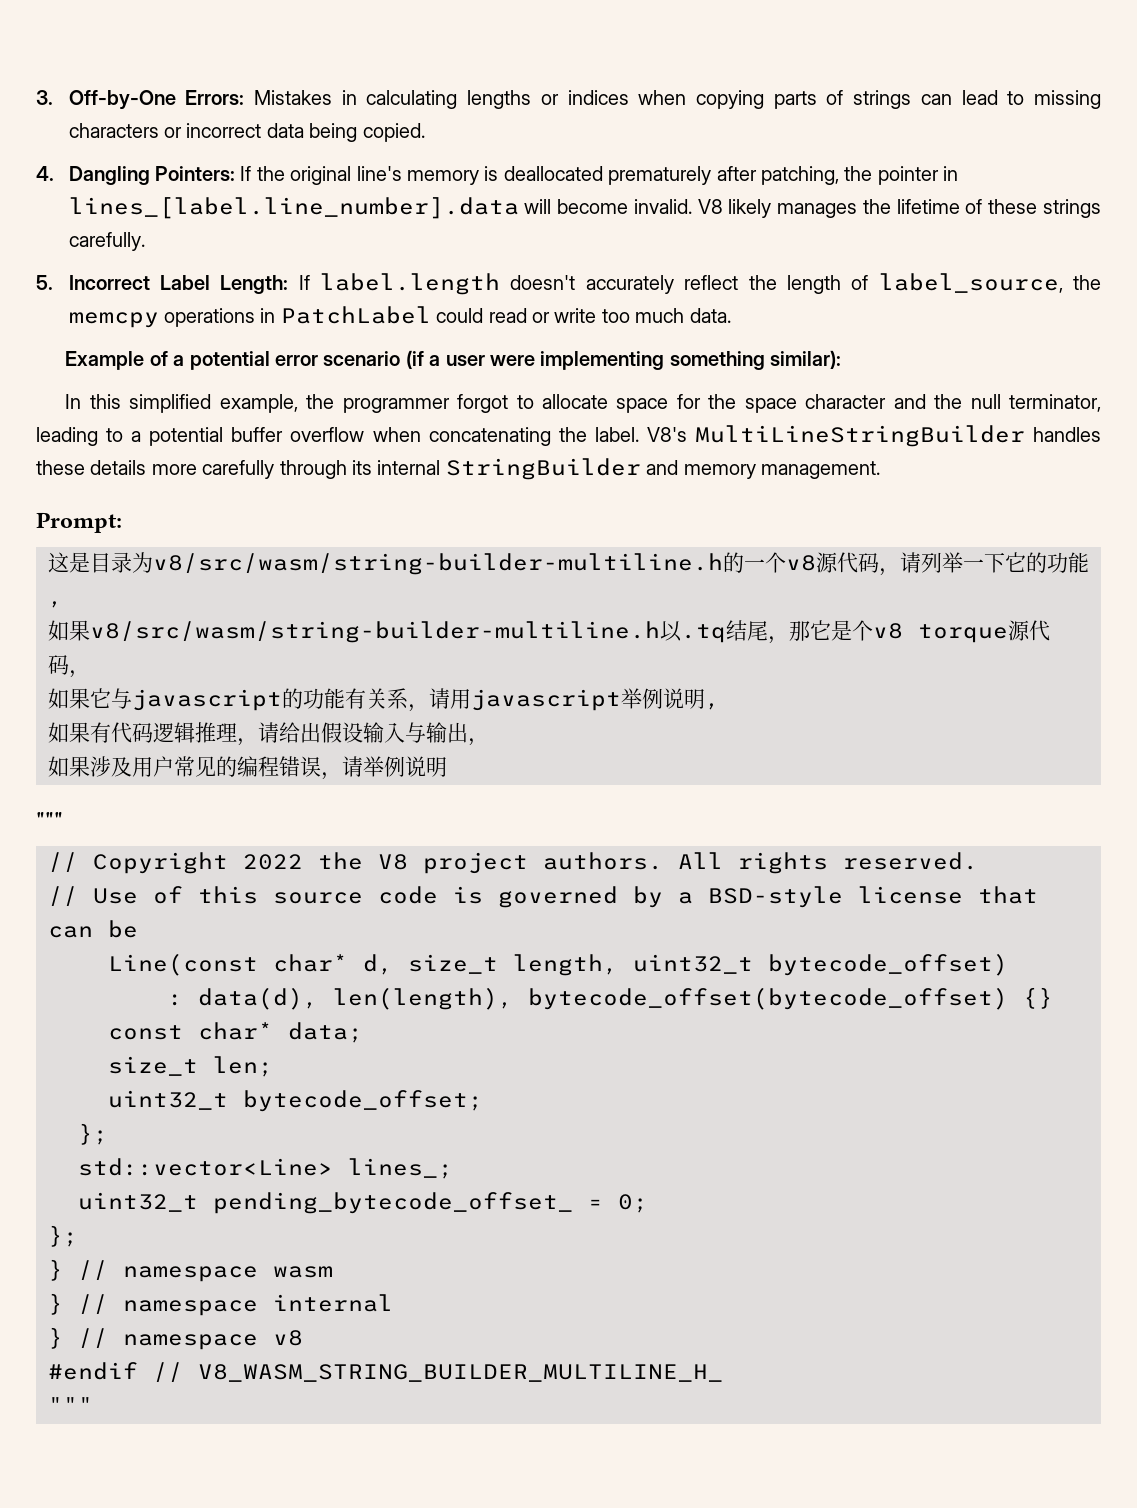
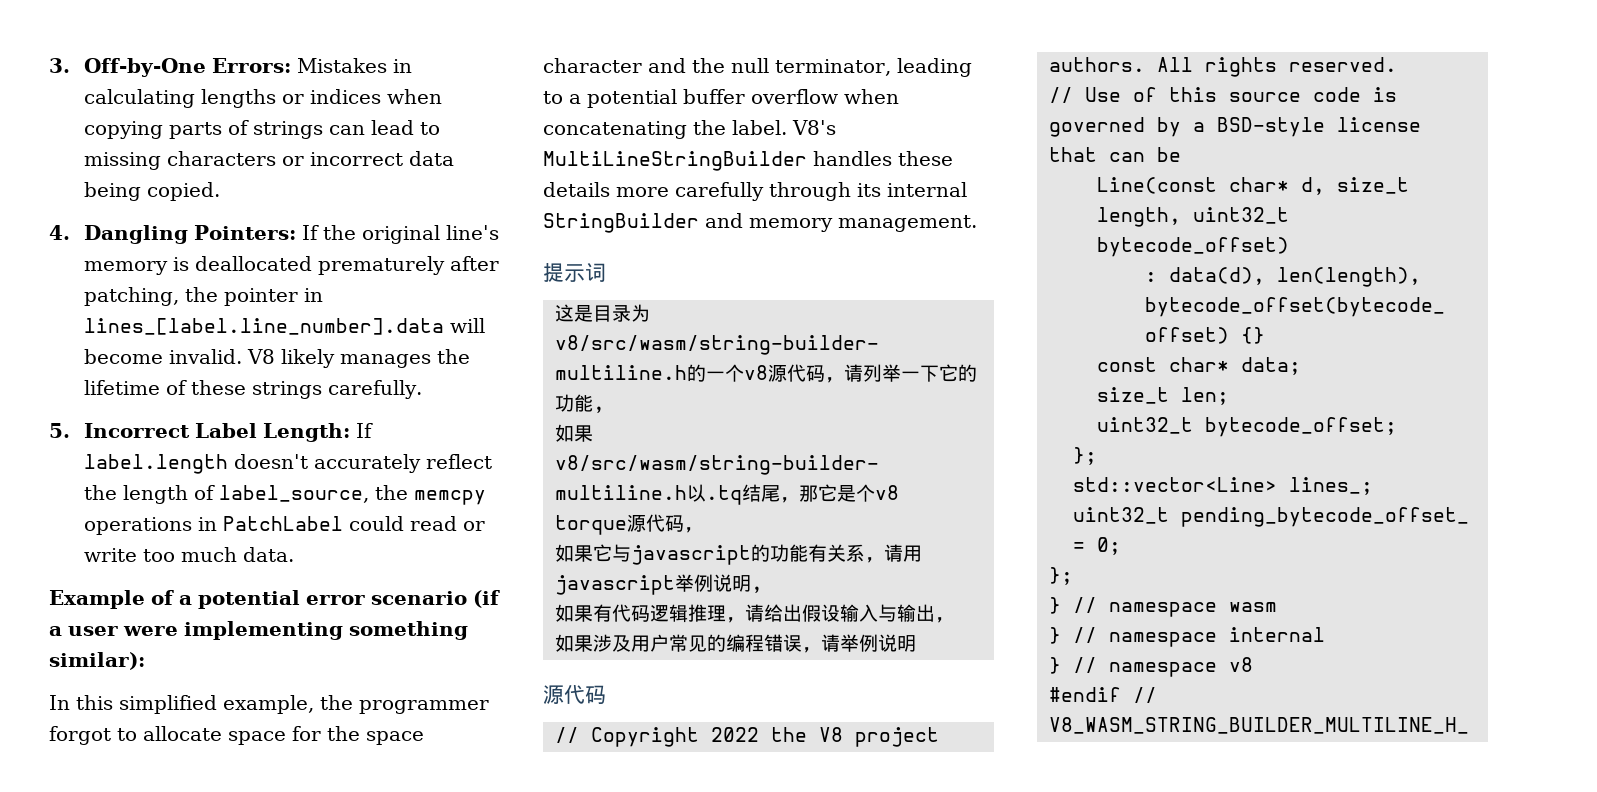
[36,512,122,533] Prompt: -> [543,263,606,282] 提示词
[36,812,63,827] """ -> [543,685,606,704] 源代码
[48,1397,93,1413] // """ -> (1469, 725) none

